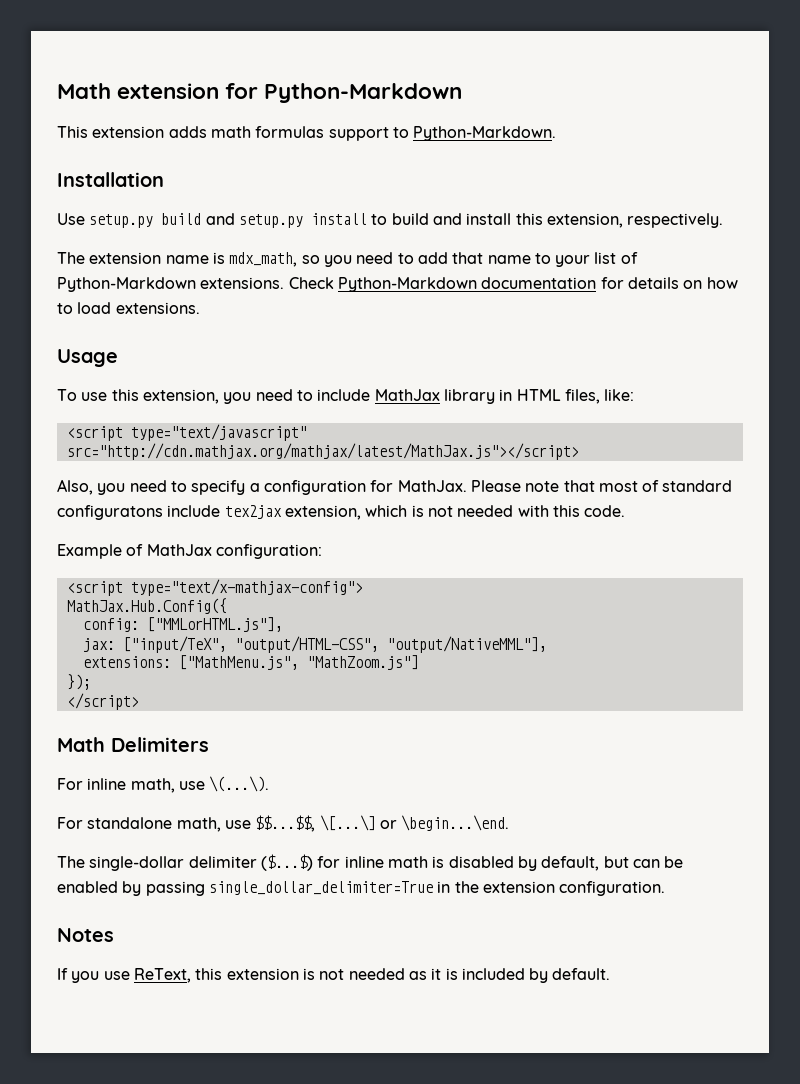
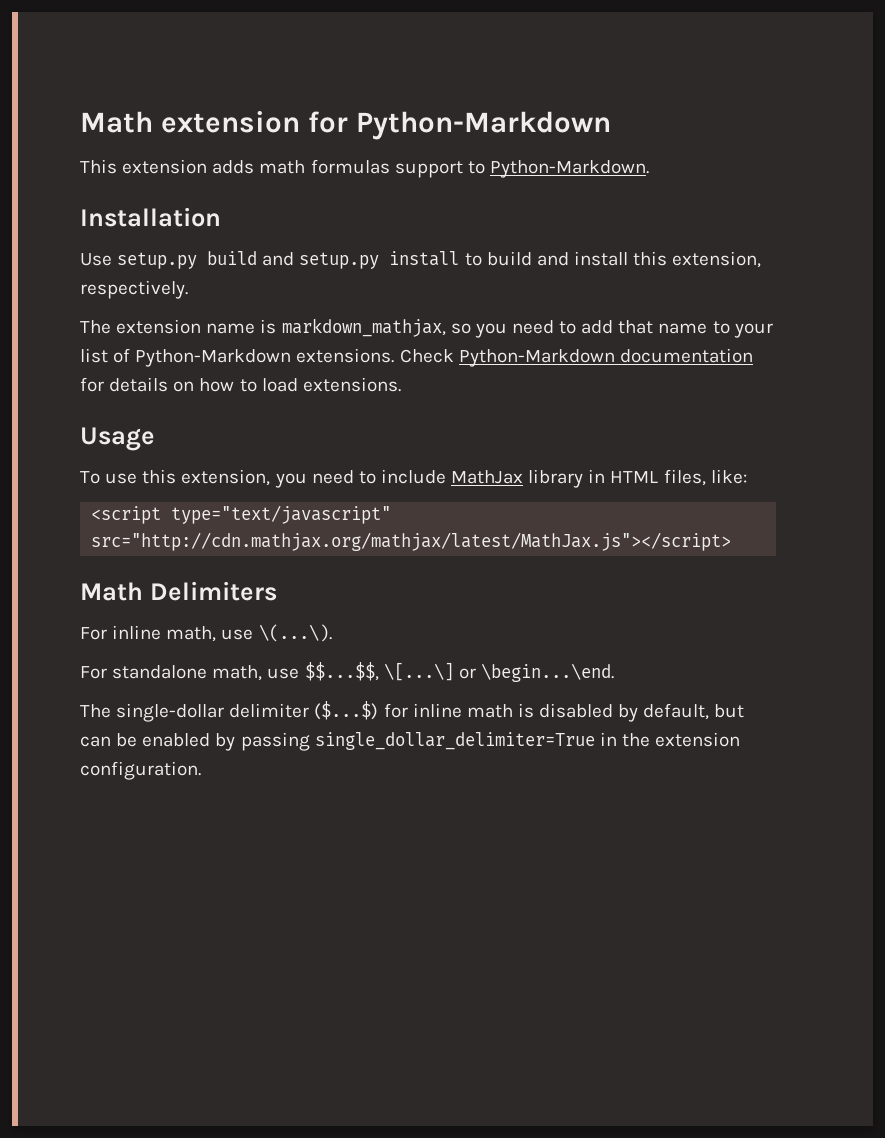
[229,252,298,267] mdx_math, -> [281,318,446,337] markdown_mathjax,
[57,479,733,495] [57,505,626,520] [57,544,322,559] [66,579,363,596] [66,598,227,614] [82,617,283,632] [82,636,547,653] [82,655,419,670] [66,674,91,690] [66,693,139,710] // Also, you need to specify a configuration for MathJax. Please note that most of standard configuratons include tex2jax extension, which is not needed with this code. // Example of MathJax configuration: // <script type="text/x-mathjax-config"> // MathJax.Hub.Config({ // config: ["MMLorHTML.js"], // jax: ["input/TeX", "output/HTML-CSS", "output/NativeMML"], // extensions: ["MathMenu.js", "MathZoom.js"] // }); // </script> -> (732, 541) none
[57,928,114,942] [57,968,611,983] // Notes // If you use ReText, this extension is not needed as it is included by default. -> (201, 770) none

